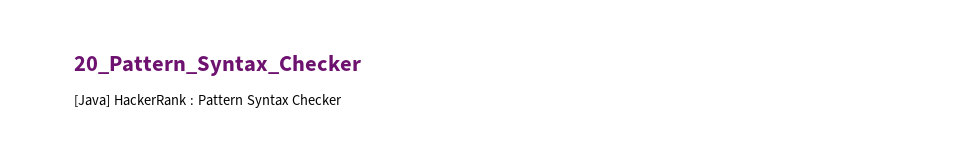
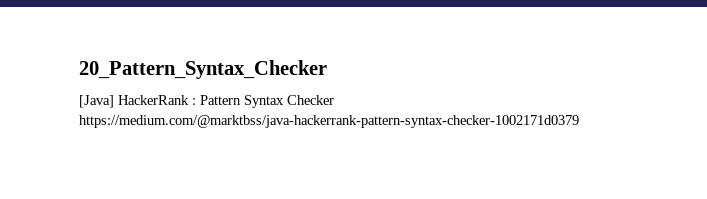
(342, 99) none -> [79,115,579,128] https://medium.com/@marktbss/java-hackerrank-pattern-syntax-checker-1002171d0379

